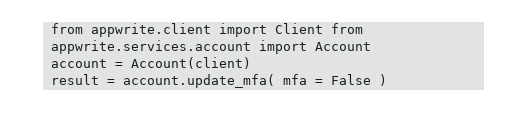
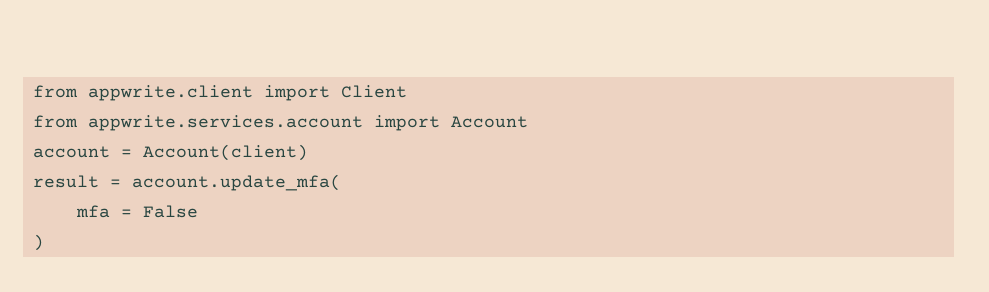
(324, 28) none -> (407, 91) //
(276, 81) none -> (341, 182) //
(372, 79) none -> (198, 211) //

